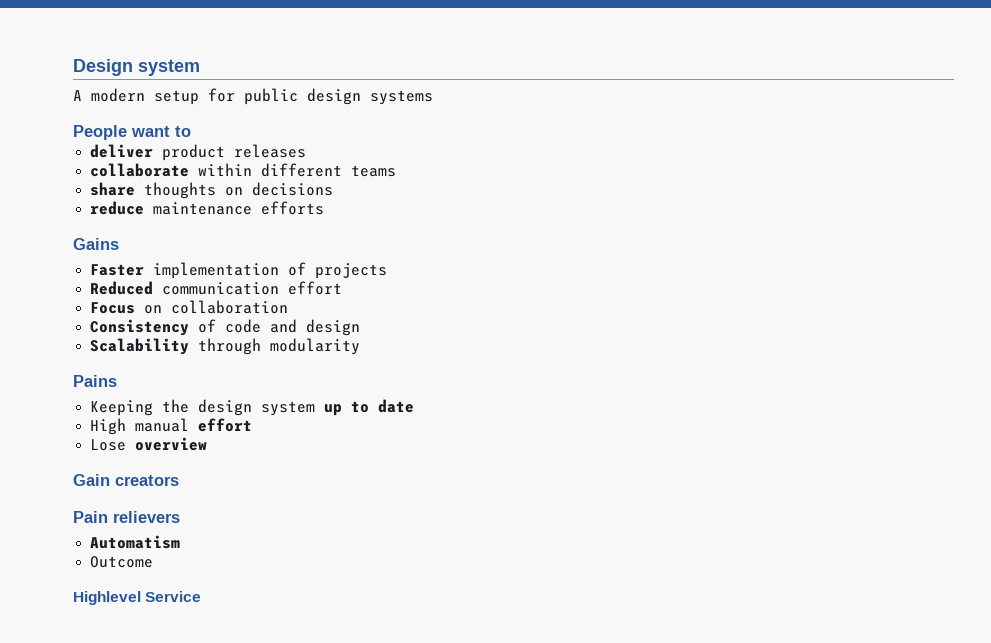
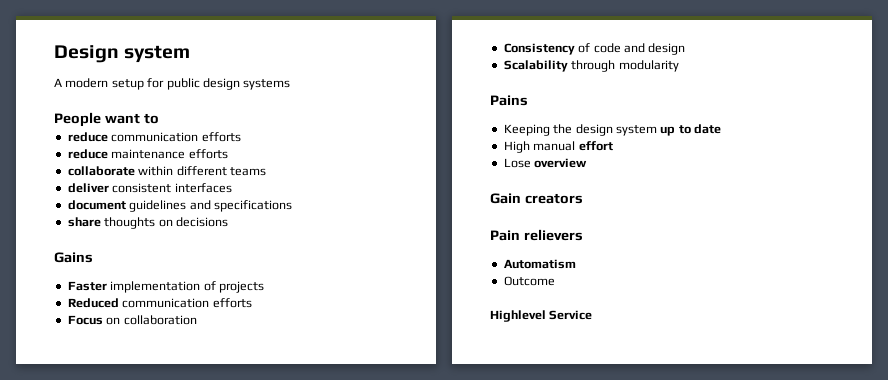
[90,144,307,161] [90,163,397,177] deliver product releases // collaborate within different teams -> [67,132,241,142] [67,149,228,159] [67,166,266,176] [67,183,232,193] [67,200,292,212] reduce communication efforts // reduce maintenance efforts // collaborate within different teams // deliver consistent interfaces // document guidelines and specifications
[90,201,325,215] // reduce maintenance efforts -> (228, 222) none
[288,281,343,295] effort -> [212,298,252,308] efforts

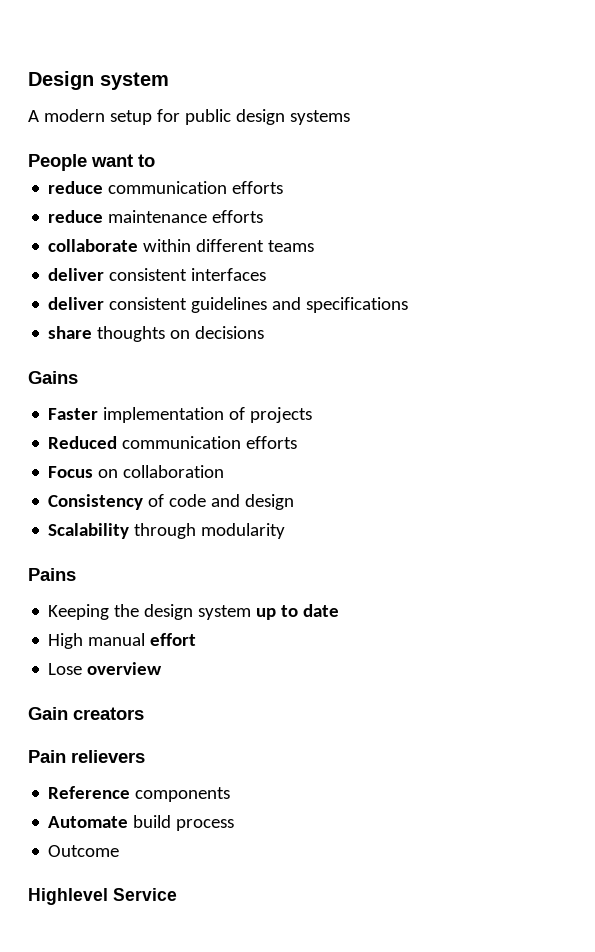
[67,200,126,210] document -> [48,297,188,310] deliver consistent
[503,259,576,269] Automatism -> [48,786,231,802] [48,815,235,831] Reference components // Automate build process

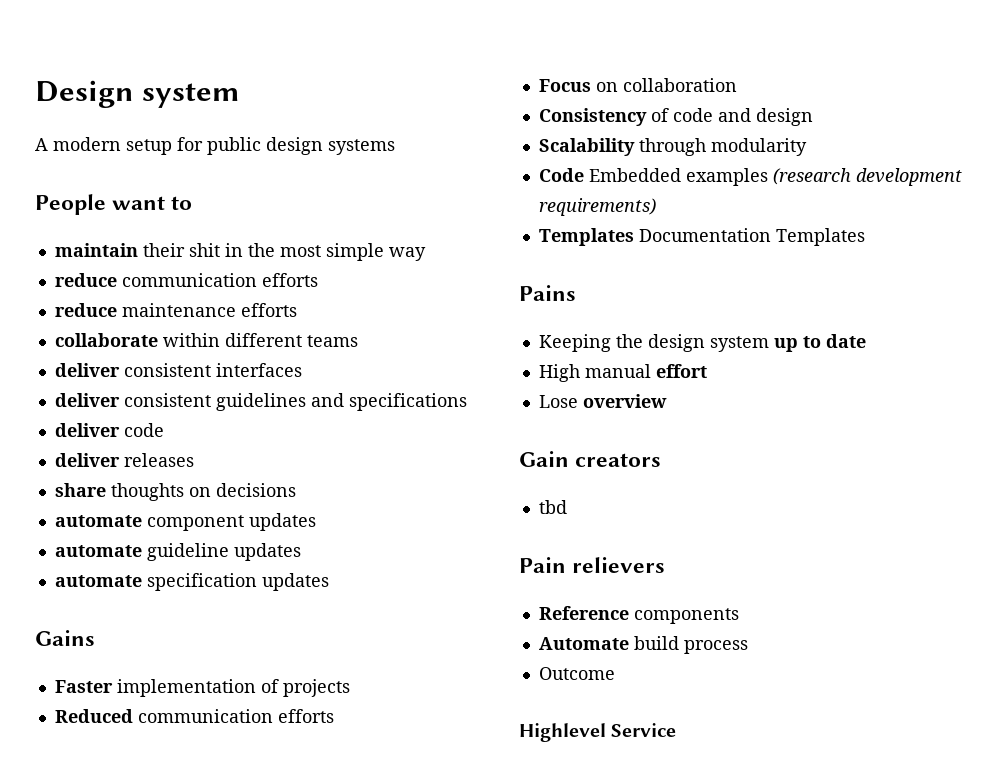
(155, 160) none -> [54,243,426,261] // maintain their shit in the most simple way
(409, 305) none -> [54,423,164,437] [54,453,194,467] // deliver code // deliver releases
(265, 332) none -> [54,513,316,531] [54,543,301,561] [54,573,329,591] // automate component updates // automate guideline updates // automate specification updates
(286, 531) none -> [538,168,962,186] [538,198,656,216] [538,228,865,246] // Code Embedded examples (research development requirements) // Templates Documentation Templates
(144, 713) none -> [538,500,567,514] // tbd

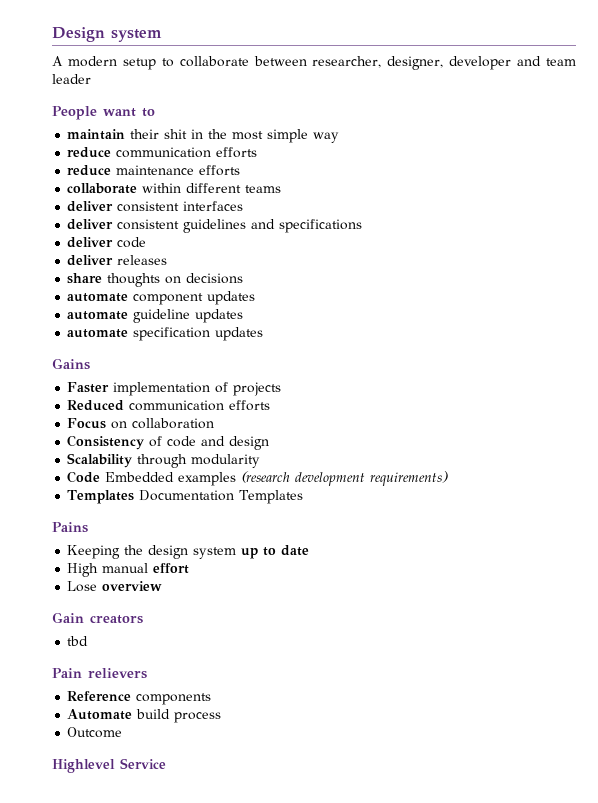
[177,137,395,155] for public design systems -> [161,56,576,70] [52,74,91,84] to collaborate between researcher, designer, developer and team leader

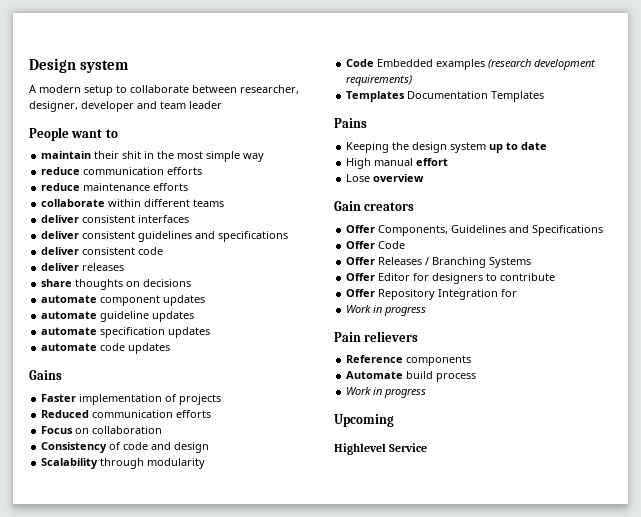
(114, 242) none -> [82,247,136,255] consistent
(264, 334) none -> [41,343,171,354] // automate code updates
[67,636,89,646] tbd -> [346,225,604,236] [346,241,406,249] [346,257,532,268] [346,273,556,284] [346,289,518,300] [346,305,427,316] Offer Components, Guidelines and Specifications // Offer Code // Offer Releases / Branching Systems // Offer Editor for designers to contribute // Offer Repository Integration for // Work in progress
[67,727,123,738] Outcome -> [346,387,427,398] [334,414,394,427] Work in progress // Upcoming

